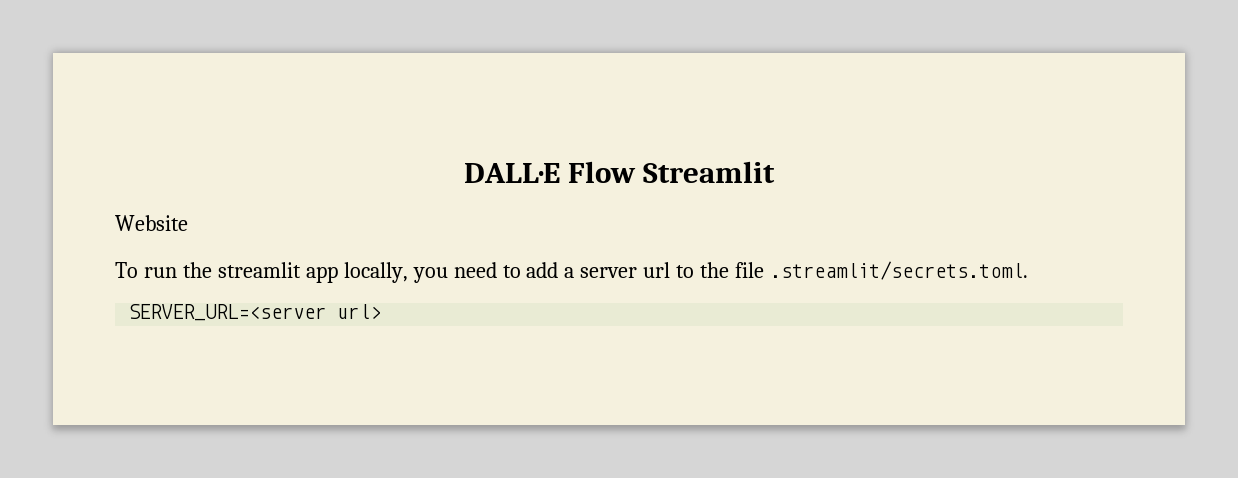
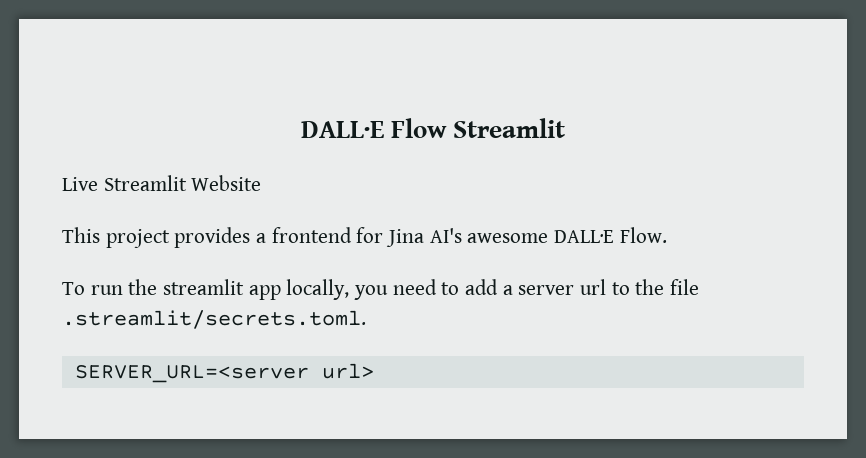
(776, 172) none -> [62,175,187,191] Live Streamlit
(188, 223) none -> [62,227,667,248] // This project provides a frontend for Jina AI's awesome DALL·E Flow.

